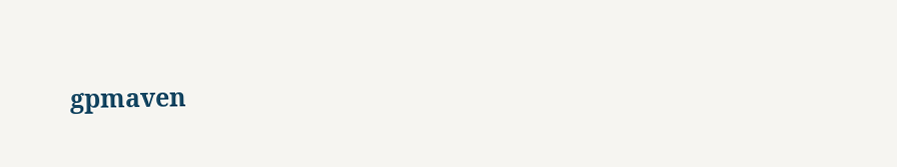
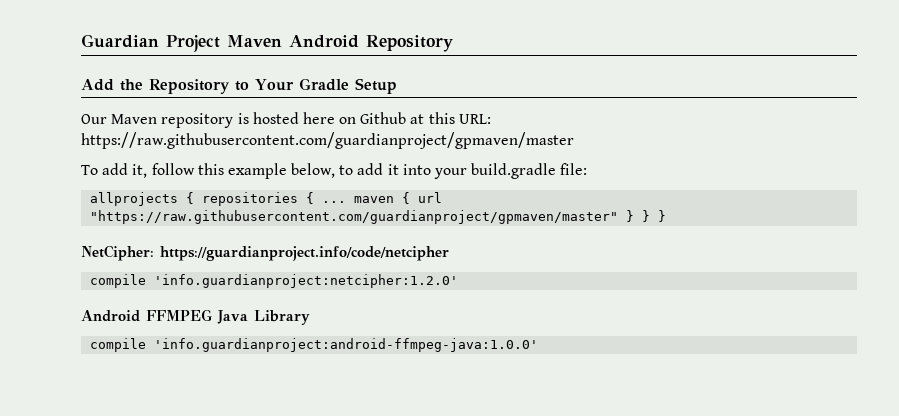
[70,91,187,115] gpmaven -> [81,34,453,52] [81,78,397,94] [81,112,491,128] [81,132,574,149] [81,163,588,179] [90,192,443,206] [90,210,667,224] [81,245,449,261] [90,274,459,288] [81,309,310,325] [90,338,539,352] Guardian Project Maven Android Repository // Add the Repository to Your Gradle Setup // Our Maven repository is hosted here on Github at this URL: https://raw.githubusercontent.com/guardianproject/gpmaven/master // To add it, follow this example below, to add it into your build.gradle file: // allprojects { repositories { ... maven { url "https://raw.githubusercontent.com/guardianproject/gpmaven/master" } } } // NetCipher: https://guardianproject.info/code/netcipher // compile 'info.guardianproject:netcipher:1.2.0' // Android FFMPEG Java Library // compile 'info.guardianproject:android-ffmpeg-java:1.0.0'

